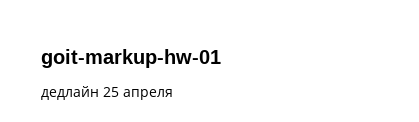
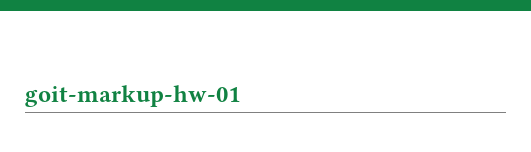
[41,86,173,100] // дедлайн 25 апреля -> (240, 96) none

